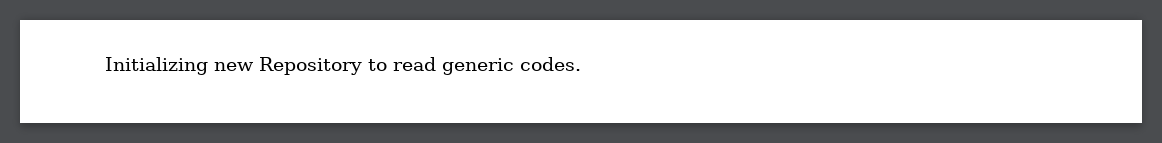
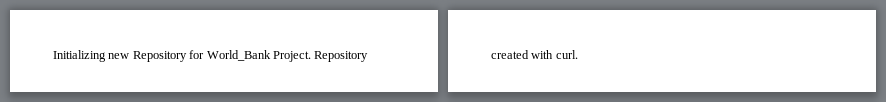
[368,57,581,75] to read generic codes. -> [189,50,578,62] for World_Bank Project. Repository created with curl.

